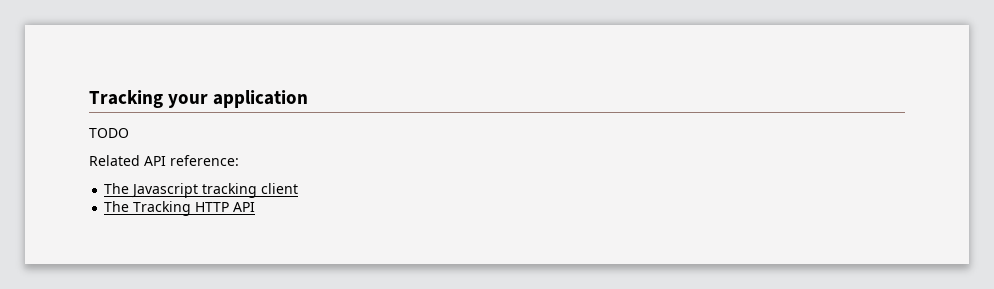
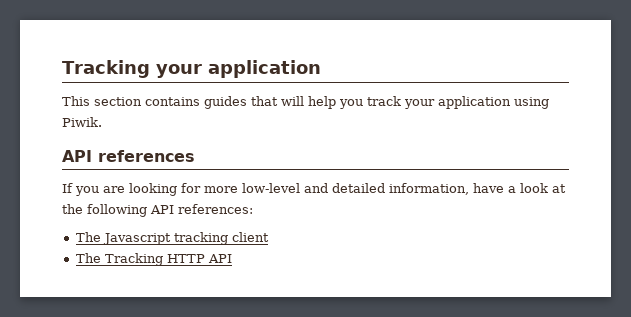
[89,128,129,138] [89,155,239,166] TODO // Related API reference: -> [62,96,549,109] [62,117,102,127] [62,150,195,162] [62,183,566,196] [62,204,253,217] This section contains guides that will help you track your application using Piwik. // API references // If you are looking for more low-level and detailed information, have a look at the following API references:

